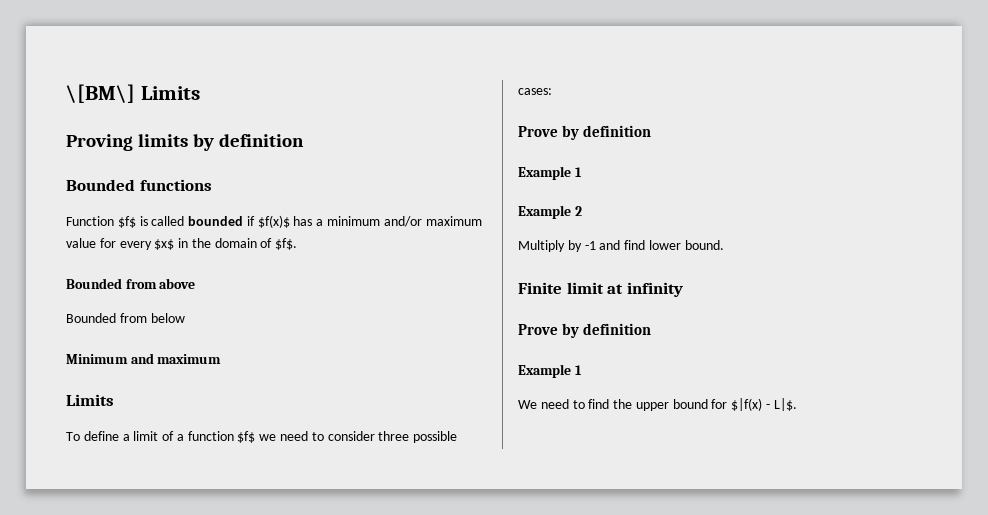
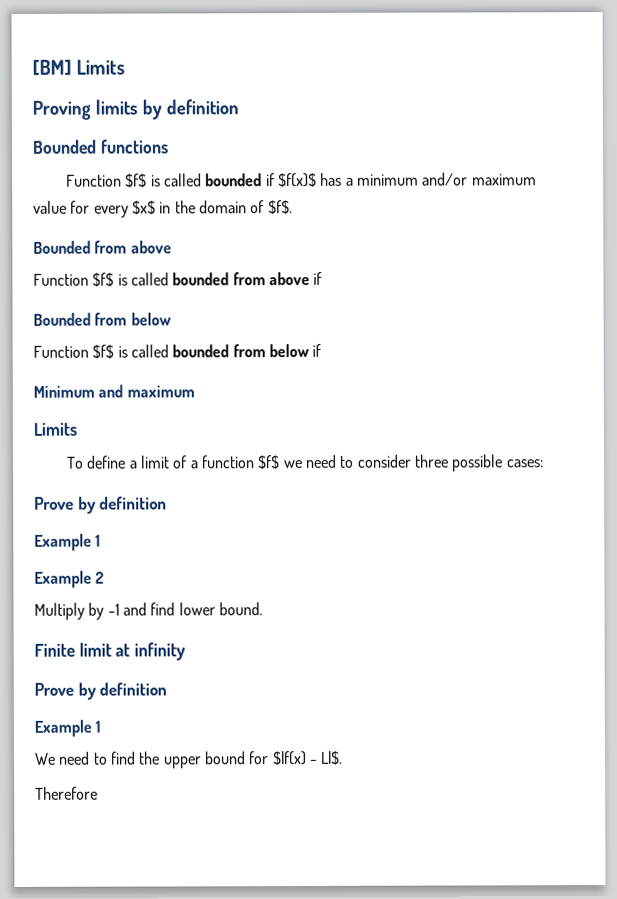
[66,84,135,103] \[BM\] -> [32,59,72,76] [BM]
[66,313,185,323] Bounded from below -> [33,271,323,287] [33,312,171,326] [33,343,322,359] Function $f$ is called bounded from above if // Bounded from below // Function $f$ is called bounded from below if
(797, 404) none -> [35,786,98,800] // Therefore

